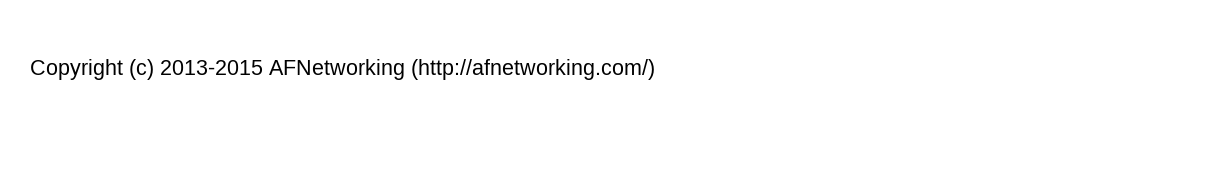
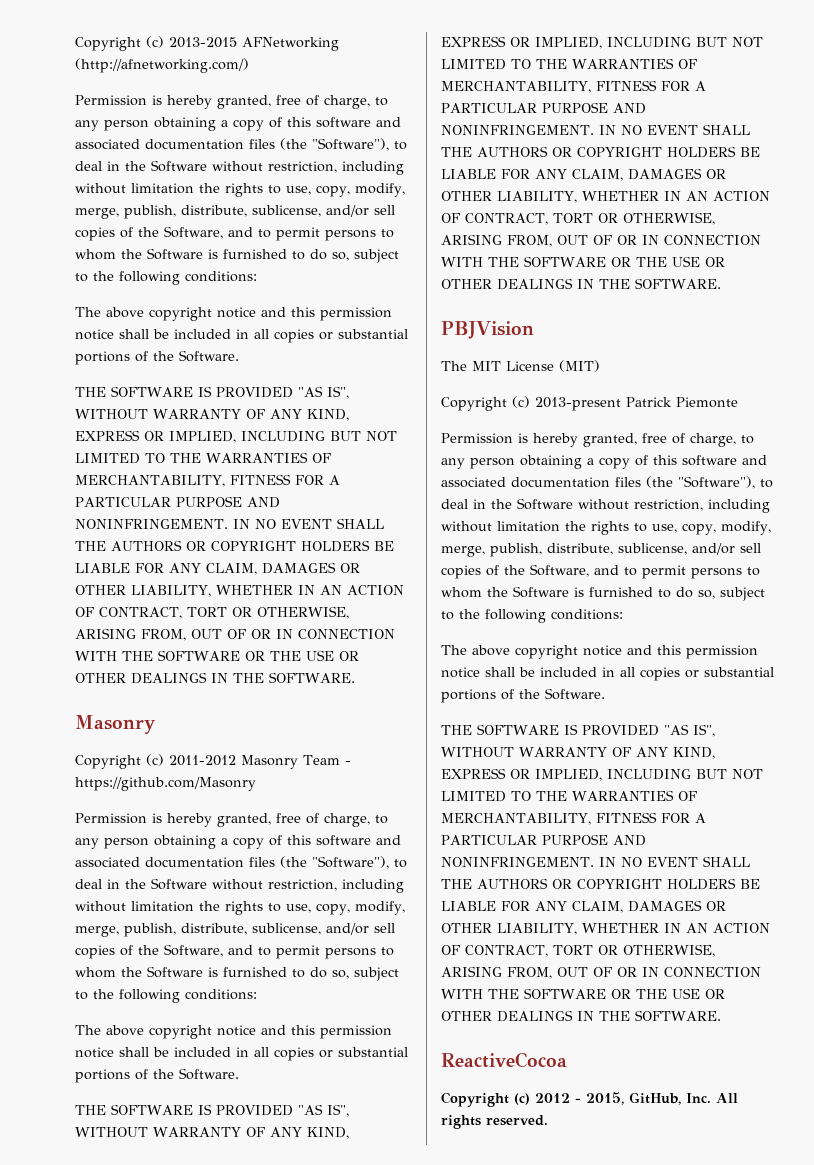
(655, 69) none -> [75,95,388,109] [75,117,401,131] [75,138,407,151] [75,160,404,175] [75,183,405,197] [75,205,395,219] [75,226,394,241] [75,248,399,263] [75,271,257,285] [75,307,392,321] [75,329,408,343] [75,350,239,365] [75,386,349,399] [75,409,349,421] [75,430,397,443] [75,452,331,464] [75,474,340,487] [75,496,280,508] [75,518,384,529] [75,540,394,552] [75,562,360,575] [75,585,404,597] [75,606,349,619] [75,628,395,641] [75,650,359,661] [75,672,355,684] [75,715,156,734] [75,754,351,769] [75,777,256,791] [75,813,388,827] [75,835,401,849] [75,856,407,869] [75,878,404,893] [75,901,405,915] [75,923,395,937] [75,944,394,959] [75,966,399,981] [75,989,257,1003] [75,1025,392,1039] [75,1047,408,1061] [75,1068,239,1083] [75,1104,349,1117] [75,1127,349,1139] [441,36,763,49] [441,58,697,70] [441,80,706,93] [441,102,646,114] [441,124,750,135] [441,146,760,158] [441,168,726,181] [441,191,770,203] [441,212,715,225] [441,234,761,247] [441,256,725,267] [441,278,721,290] [441,321,534,339] [441,360,600,372] [441,396,738,411] [441,433,754,447] [441,455,767,469] [441,476,773,489] [441,498,770,513] [441,521,771,535] [441,543,761,557] [441,564,760,579] [441,586,765,601] [441,609,623,623] [441,645,758,659] [441,667,774,681] [441,688,605,703] [441,724,715,737] [441,747,715,759] [441,768,763,781] [441,790,697,802] [441,812,706,825] [441,834,646,846] [441,856,750,867] [441,878,760,890] [441,900,726,913] [441,923,770,935] [441,944,715,957] [441,966,761,979] [441,988,725,999] [441,1010,721,1022] [441,1052,567,1068] [441,1092,738,1107] [441,1115,548,1129] // Permission is hereby granted, free of charge, to any person obtaining a copy of this software and associated documentation files (the "Software"), to deal in the Software without restriction, including without limitation the rights to use, copy, modify, merge, publish, distribute, sublicense, and/or sell copies of the Software, and to permit persons to whom the Software is furnished to do so, subject to the following conditions: // The above copyright notice and this permission notice shall be included in all copies or substantial portions of the Software. // THE SOFTWARE IS PROVIDED "AS IS", WITHOUT WARRANTY OF ANY KIND, EXPRESS OR IMPLIED, INCLUDING BUT NOT LIMITED TO THE WARRANTIES OF MERCHANTABILITY, FITNESS FOR A PARTICULAR PURPOSE AND NONINFRINGEMENT. IN NO EVENT SHALL THE AUTHORS OR COPYRIGHT HOLDERS BE LIABLE FOR ANY CLAIM, DAMAGES OR OTHER LIABILITY, WHETHER IN AN ACTION OF CONTRACT, TORT OR OTHERWISE, ARISING FROM, OUT OF OR IN CONNECTION WITH THE SOFTWARE OR THE USE OR OTHER DEALINGS IN THE SOFTWARE. // Masonry // Copyright (c) 2011-2012 Masonry Team - https://github.com/Masonry // Permission is hereby granted, free of charge, to any person obtaining a copy of this software and associated documentation files (the "Software"), to deal in the Software without restriction, including without limitation the rights to use, copy, modify, merge, publish, distribute, sublicense, and/or sell copies of the Software, and to permit persons to whom the Software is furnished to do so, subject to the following conditions: // The above copyright notice and this permission notice shall be included in all copies or substantial portions of the Software. // THE SOFTWARE IS PROVIDED "AS IS", WITHOUT WARRANTY OF ANY KIND, EXPRESS OR IMPLIED, INCLUDING BUT NOT LIMITED TO THE WARRANTIES OF MERCHANTABILITY, FITNESS FOR A PARTICULAR PURPOSE AND NONINFRINGEMENT. IN NO EVENT SHALL THE AUTHORS OR COPYRIGHT HOLDERS BE LIABLE FOR ANY CLAIM, DAMAGES OR OTHER LIABILITY, WHETHER IN AN ACTION OF CONTRACT, TORT OR OTHERWISE, ARISING FROM, OUT OF OR IN CONNECTION WITH THE SOFTWARE OR THE USE OR OTHER DEALINGS IN THE SOFTWARE. // PBJVision // The MIT License (MIT) // Copyright (c) 2013-present Patrick Piemonte // Permission is hereby granted, free of charge, to any person obtaining a copy of this software and associated documentation files (the "Software"), to deal in the Software without restriction, including without limitation the rights to use, copy, modify, merge, publish, distribute, sublicense, and/or sell copies of the Software, and to permit persons to whom the Software is furnished to do so, subject to the following conditions: // The above copyright notice and this permission notice shall be included in all copies or substantial portions of the Software. // THE SOFTWARE IS PROVIDED "AS IS", WITHOUT WARRANTY OF ANY KIND, EXPRESS OR IMPLIED, INCLUDING BUT NOT LIMITED TO THE WARRANTIES OF MERCHANTABILITY, FITNESS FOR A PARTICULAR PURPOSE AND NONINFRINGEMENT. IN NO EVENT SHALL THE AUTHORS OR COPYRIGHT HOLDERS BE LIABLE FOR ANY CLAIM, DAMAGES OR OTHER LIABILITY, WHETHER IN AN ACTION OF CONTRACT, TORT OR OTHERWISE, ARISING FROM, OUT OF OR IN CONNECTION WITH THE SOFTWARE OR THE USE OR OTHER DEALINGS IN THE SOFTWARE. // ReactiveCocoa // Copyright (c) 2012 - 2015, GitHub, Inc. All rights reserved.

